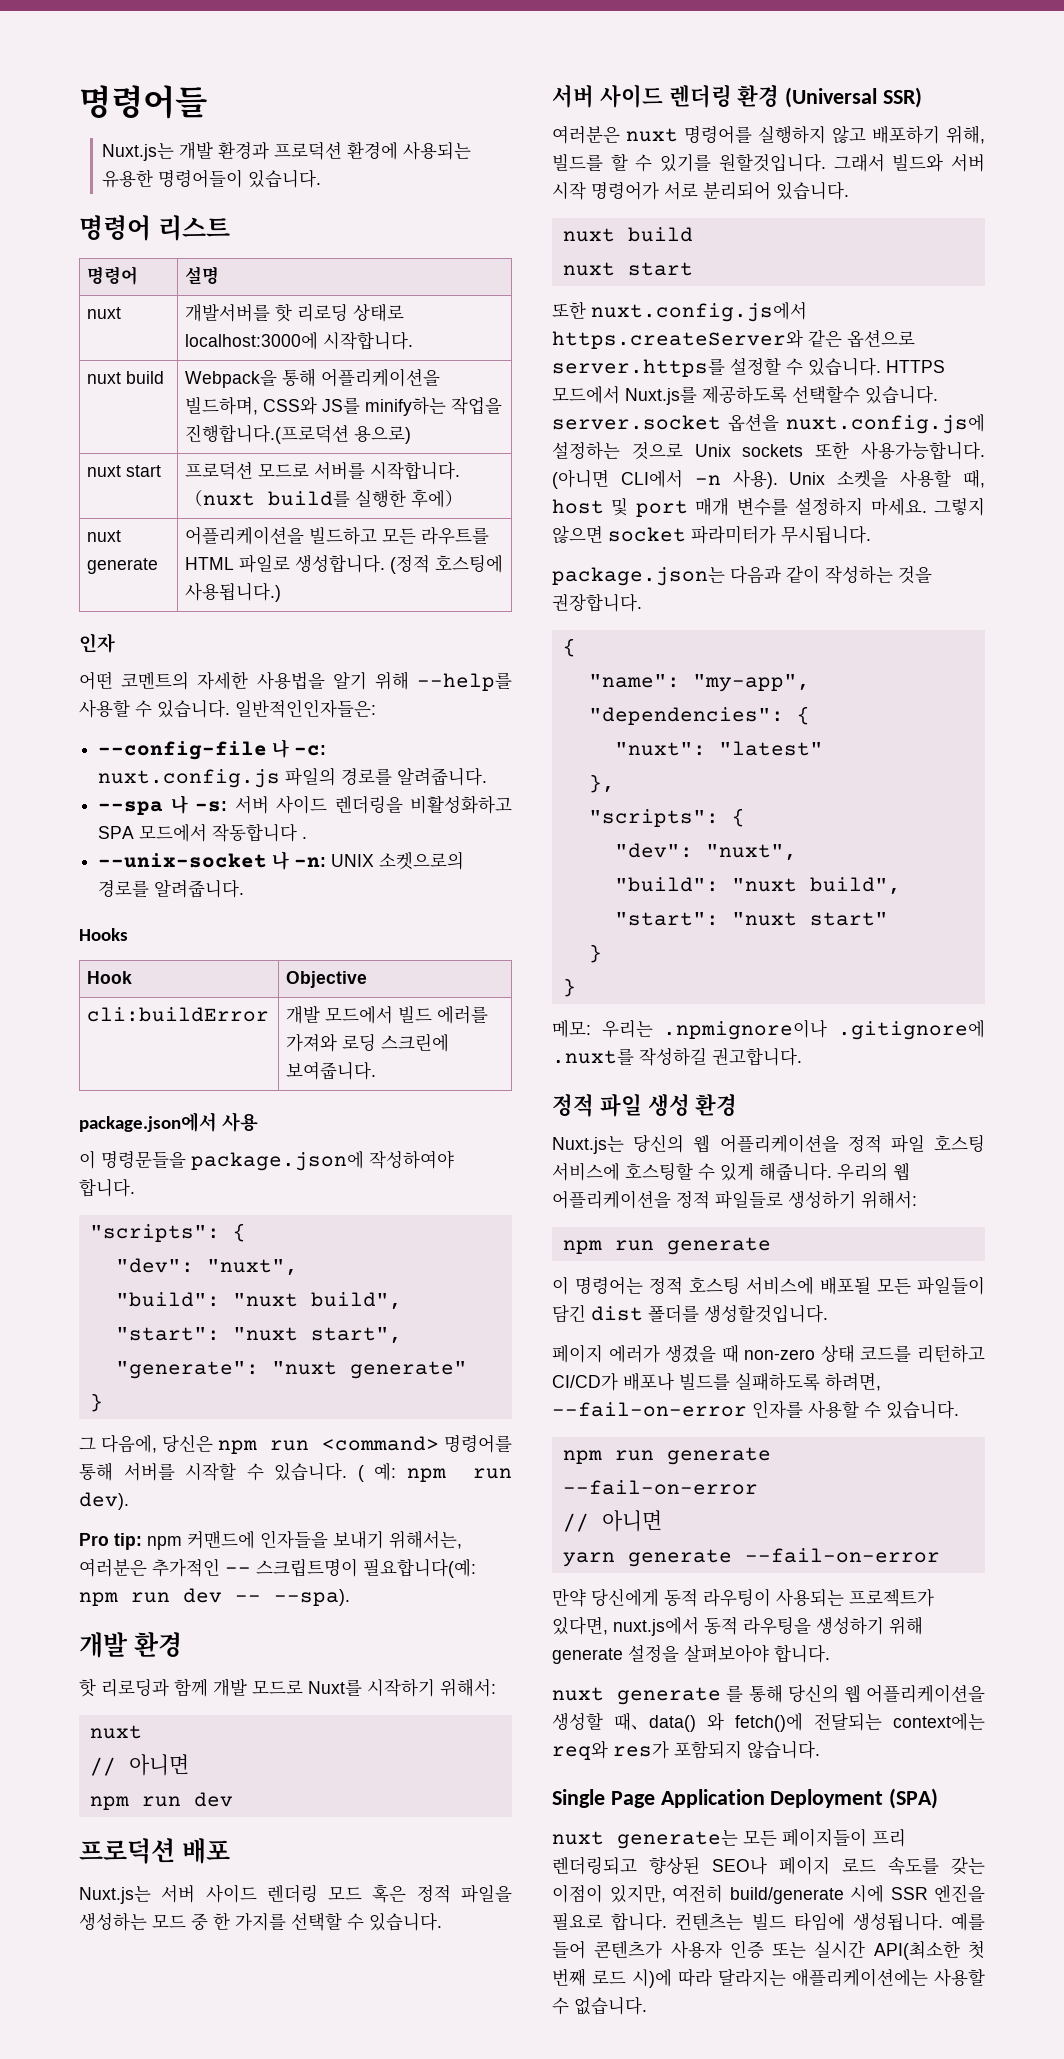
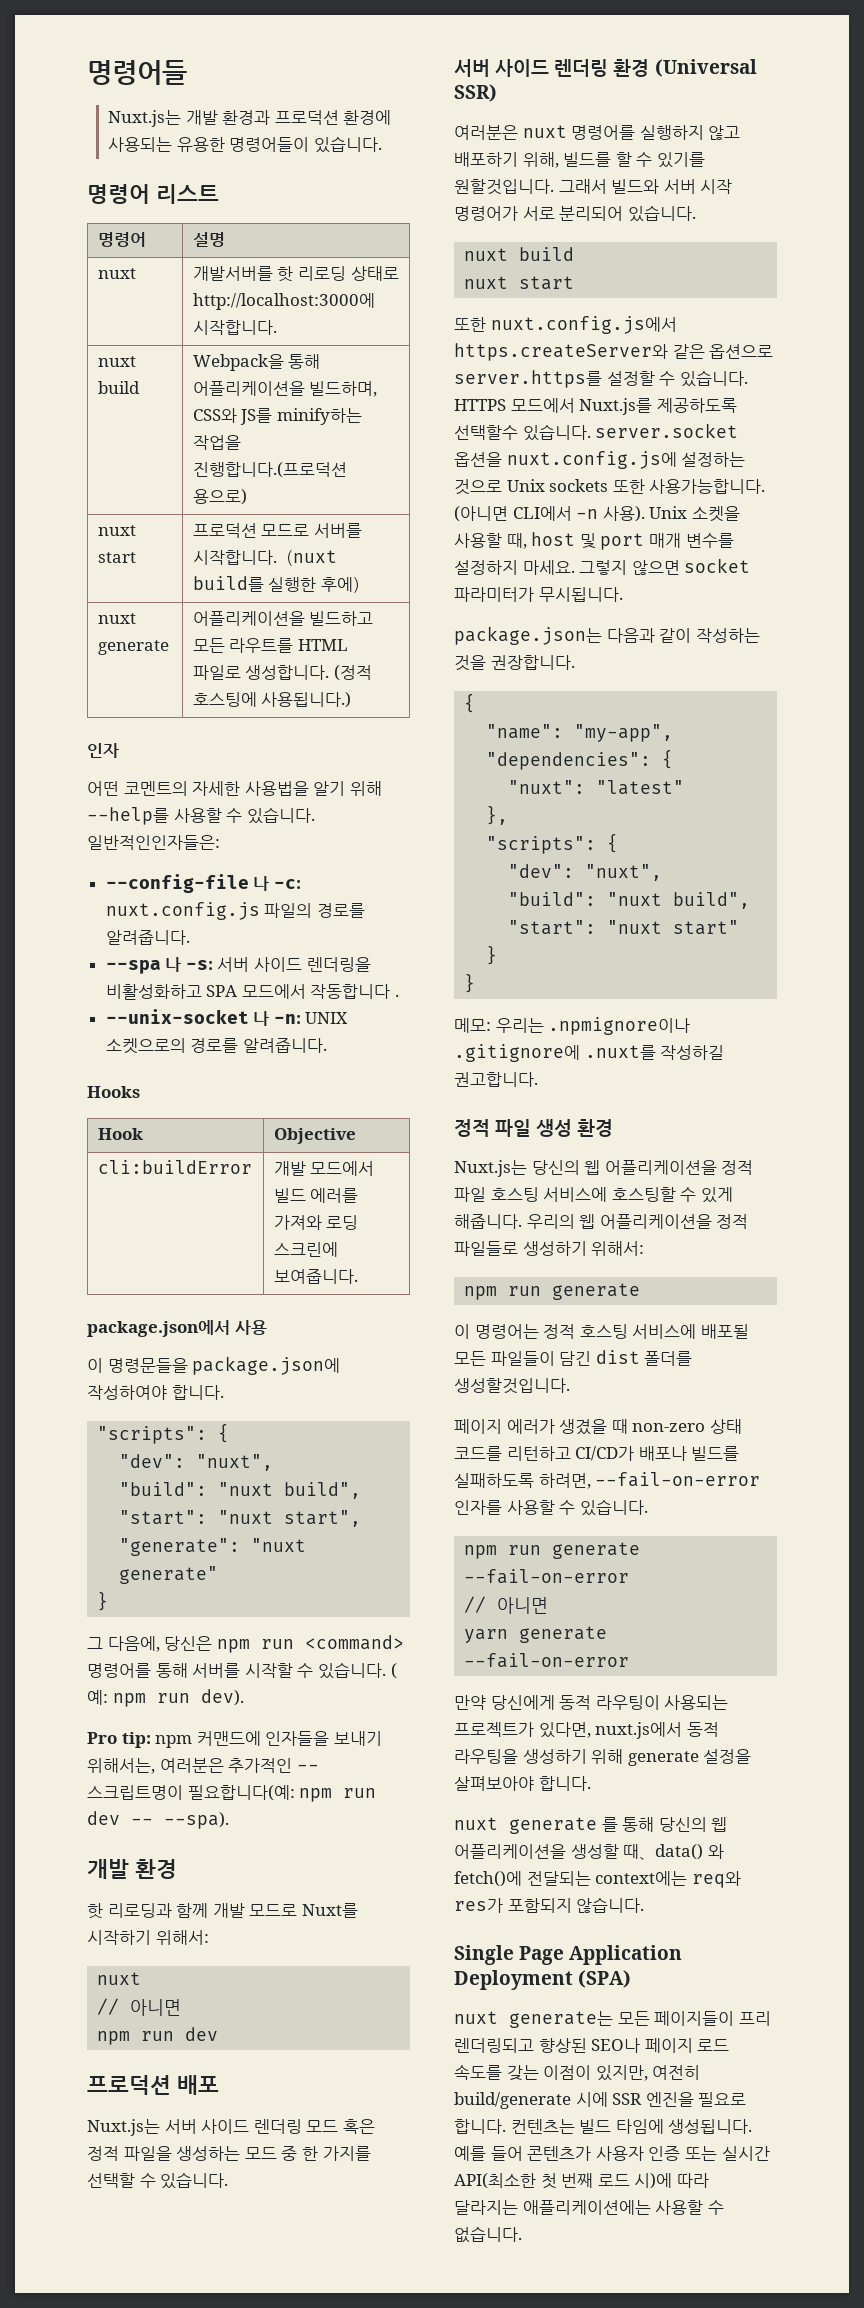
[185,332,319,350] localhost:3000에 -> [192,293,375,310] http://localhost:3000에

